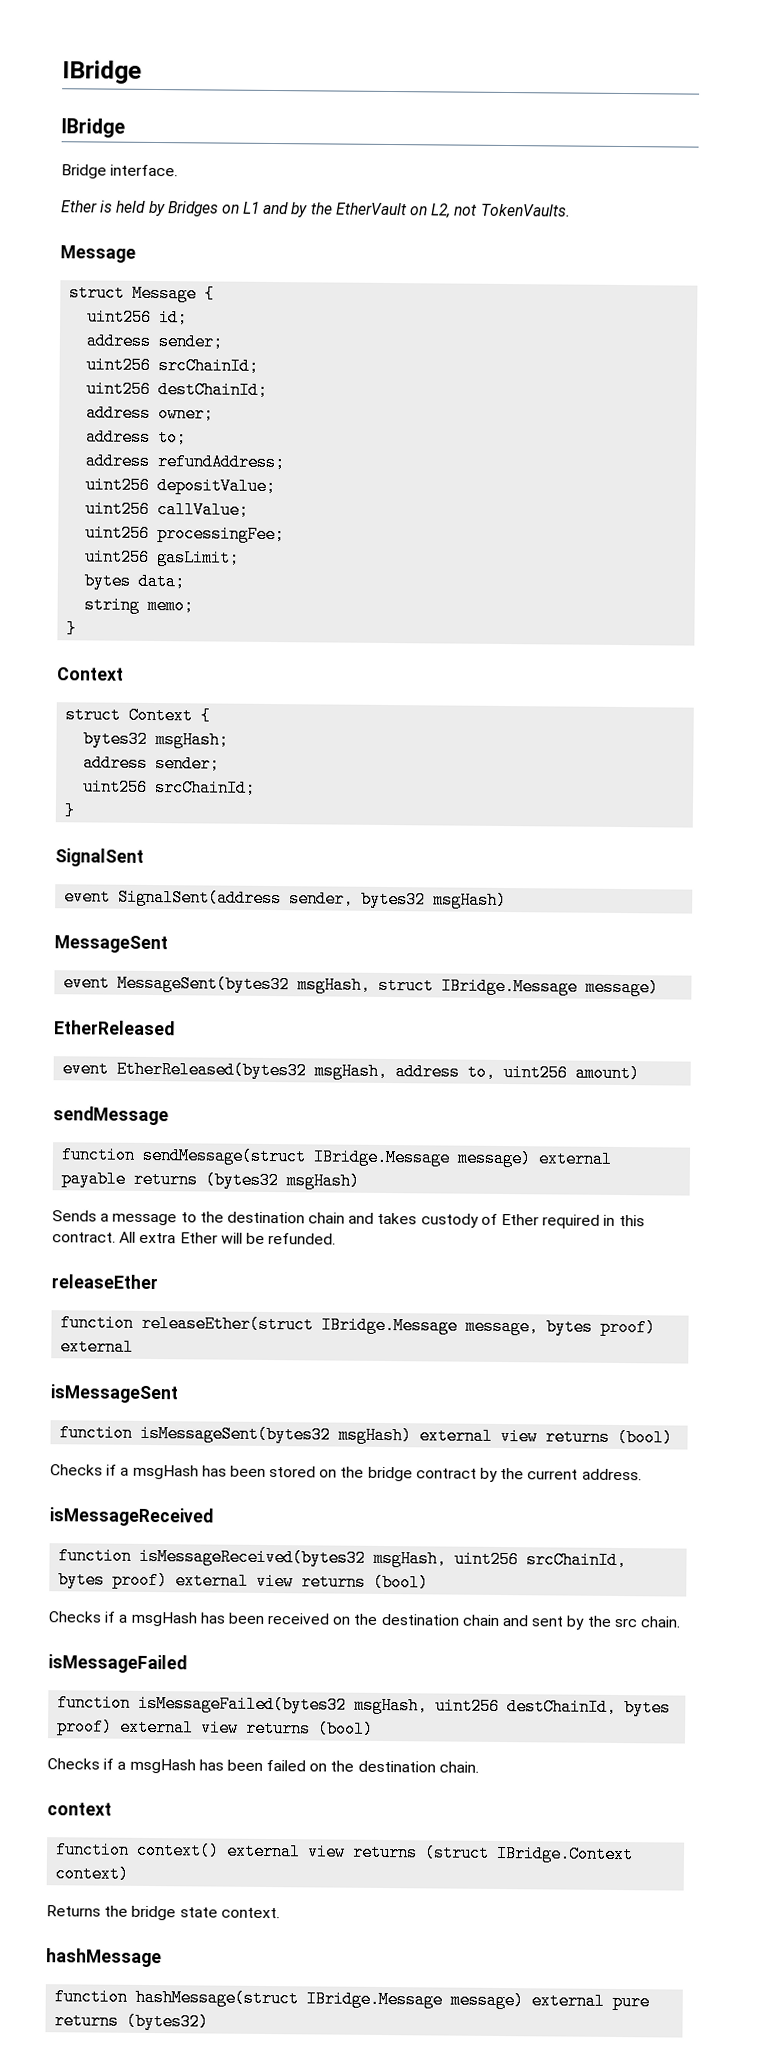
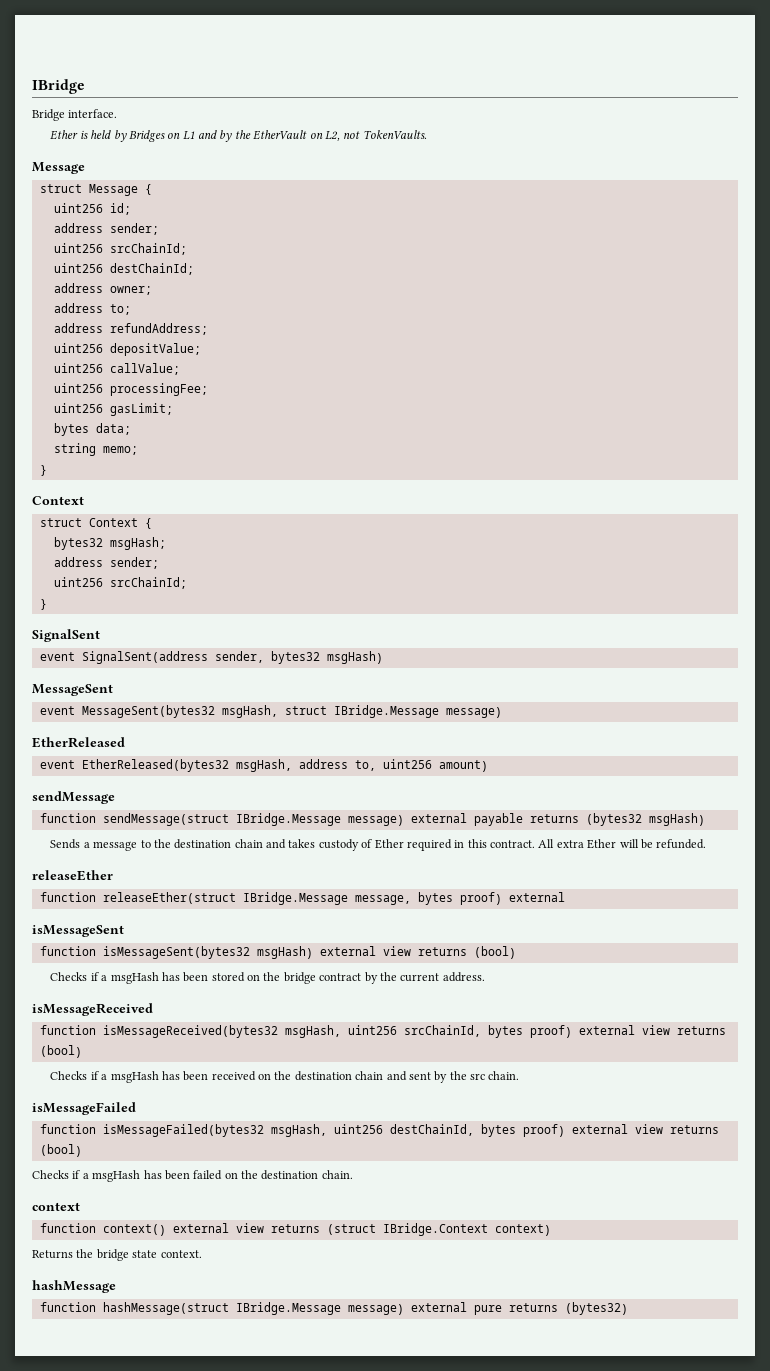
[62,60,142,84] [61,118,125,138] IBridge // IBridge -> [32,79,85,94] IBridge

